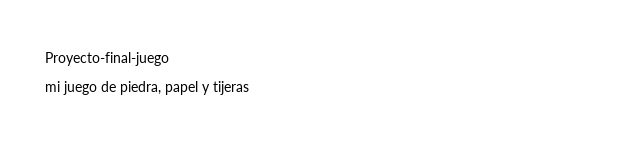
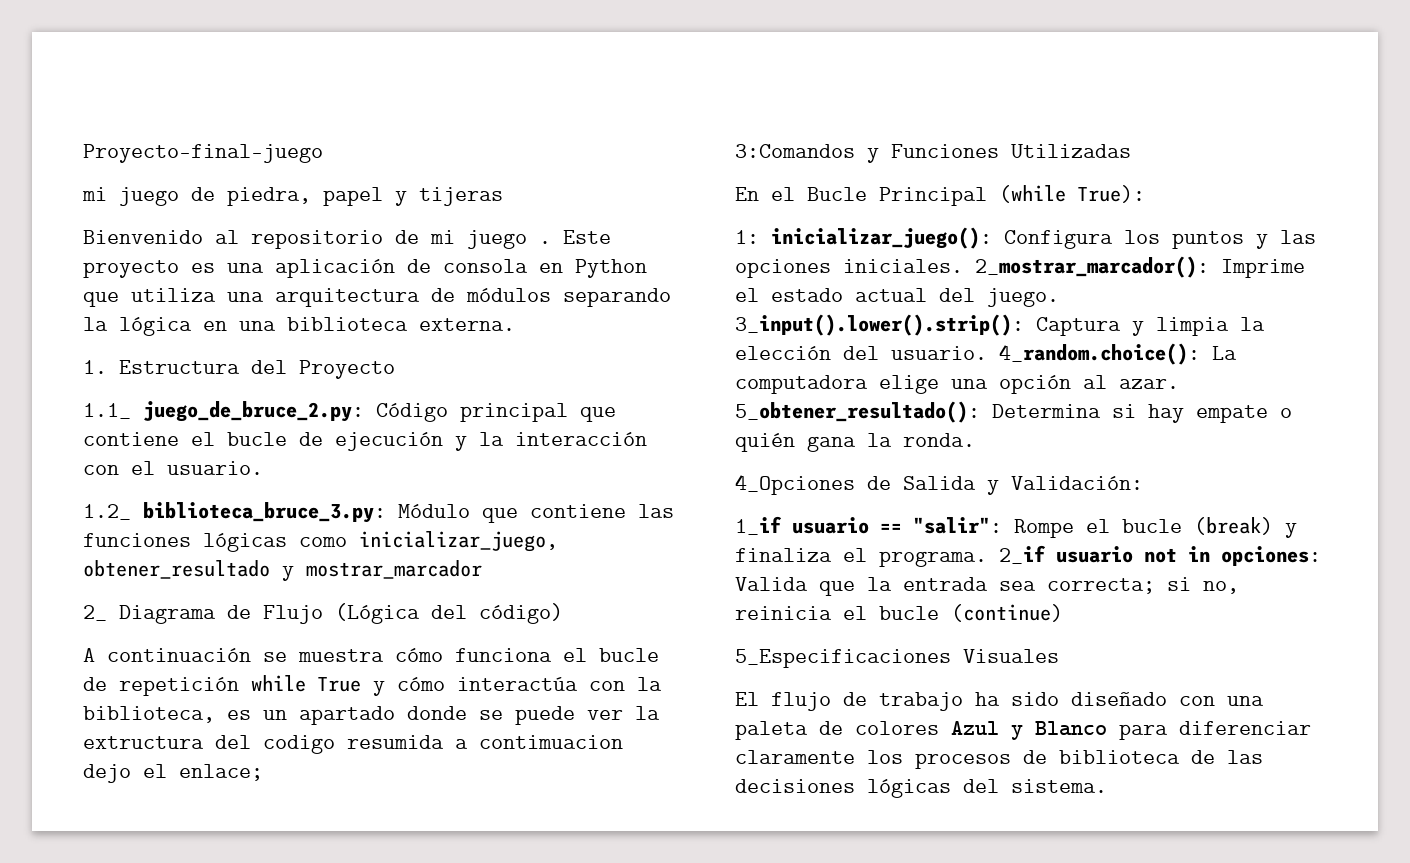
(249, 88) none -> [83,230,611,249] [83,259,647,278] [83,288,671,307] [83,317,515,336] [83,360,395,379] [83,401,616,422] [83,432,647,451] [83,461,263,475] [83,502,674,523] [83,531,558,552] [83,560,482,581] [83,603,563,624] [83,648,659,662] [83,675,662,696] [83,706,660,725] [83,735,623,754] [83,764,263,783] [735,144,1131,163] [735,185,1145,206] [735,227,1316,249] [735,256,1305,278] [735,288,1059,307] [735,314,1265,336] [735,343,1237,365] [735,375,1179,394] [735,401,1292,423] [735,433,975,452] [735,474,1143,495] [735,516,1297,538] [735,545,1321,567] [735,577,1239,596] [735,604,1063,622] [735,649,1059,668] [735,692,1264,711] [735,721,1311,740] [735,750,1263,769] [735,779,1107,798] // Bienvenido al repositorio de mi juego . Este proyecto es una aplicación de consola en Python que utiliza una arquitectura de módulos separando la lógica en una biblioteca externa. // 1. Estructura del Proyecto // 1.1_ juego_de_bruce_2.py: Código principal que contiene el bucle de ejecución y la interacción con el usuario. // 1.2_ biblioteca_bruce_3.py: Módulo que contiene las funciones lógicas como inicializar_juego, obtener_resultado y mostrar_marcador // 2_ Diagrama de Flujo (Lógica del código) // A continuación se muestra cómo funciona el bucle de repetición while True y cómo interactúa con la biblioteca, es un apartado donde se puede ver la extructura del codigo resumida a contimuacion dejo el enlace; // 3:Comandos y Funciones Utilizadas // En el Bucle Principal (while True): // 1: inicializar_juego(): Configura los puntos y las opciones iniciales. 2_mostrar_marcador(): Imprime el estado actual del juego. 3_input().lower().strip(): Captura y limpia la elección del usuario. 4_random.choice(): La computadora elige una opción al azar. 5_obtener_resultado(): Determina si hay empate o quién gana la ronda. // 4_Opciones de Salida y Validación: // 1_if usuario == "salir": Rompe el bucle (break) y finaliza el programa. 2_if usuario not in opciones: Valida que la entrada sea correcta; si no, reinicia el bucle (continue) // 5_Especificaciones Visuales // El flujo de trabajo ha sido diseñado con una paleta de colores Azul y Blanco para diferenciar claramente los procesos de biblioteca de las decisiones lógicas del sistema.

